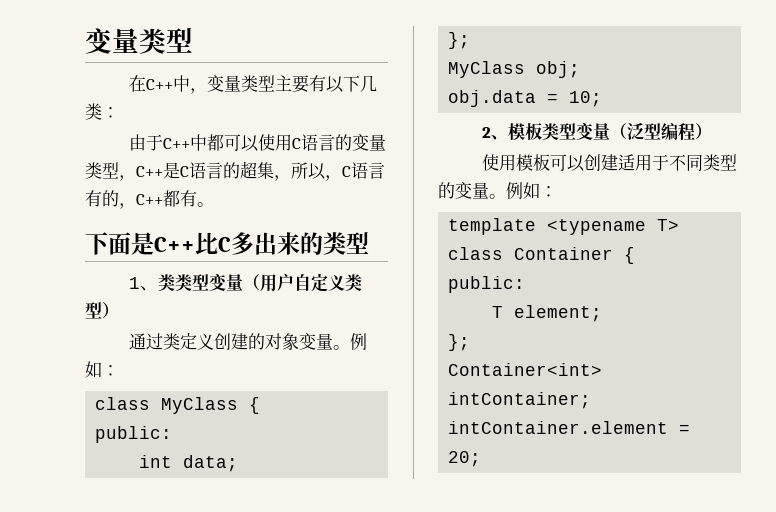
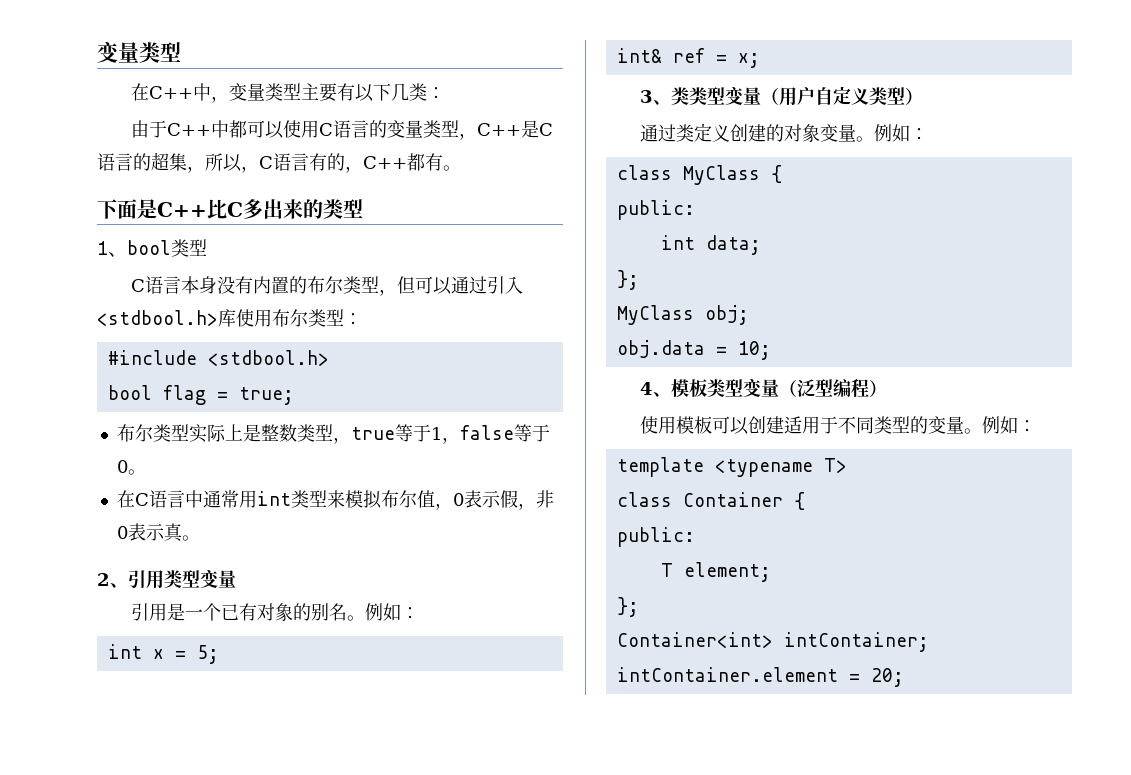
(158, 288) none -> [127,239,207,257] [131,276,524,296] [97,309,362,327] [107,350,329,366] [107,385,294,405] [116,424,550,444] [116,460,146,475] [116,490,554,510] [116,523,200,542] [97,569,236,589] [131,603,420,621] [107,644,219,664] [616,48,760,68] [640,90,672,105] bool类型 // C语言本身没有内置的布尔类型，但可以通过引入<stdbool.h>库使用布尔类型： // #include <stdbool.h> // bool flag = true; // 布尔类型实际上是整数类型，true等于1，false等于0。 // 在C语言中通常用int类型来模拟布尔值，0表示假，非0表示真。 // 2、引用类型变量 // 引用是一个已有对象的别名。例如： // int x = 5; // int& ref = x; // 3、
[481,127,491,138] 2 -> [640,382,654,395] 4

